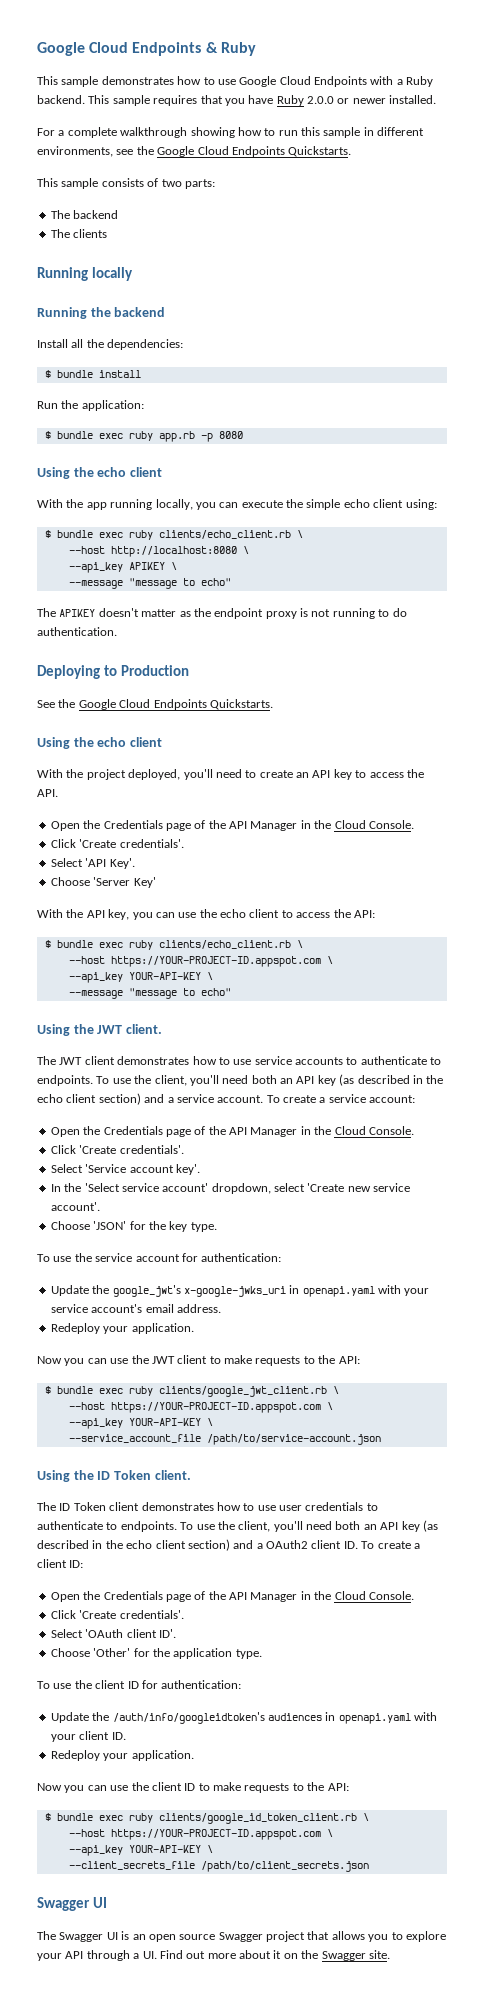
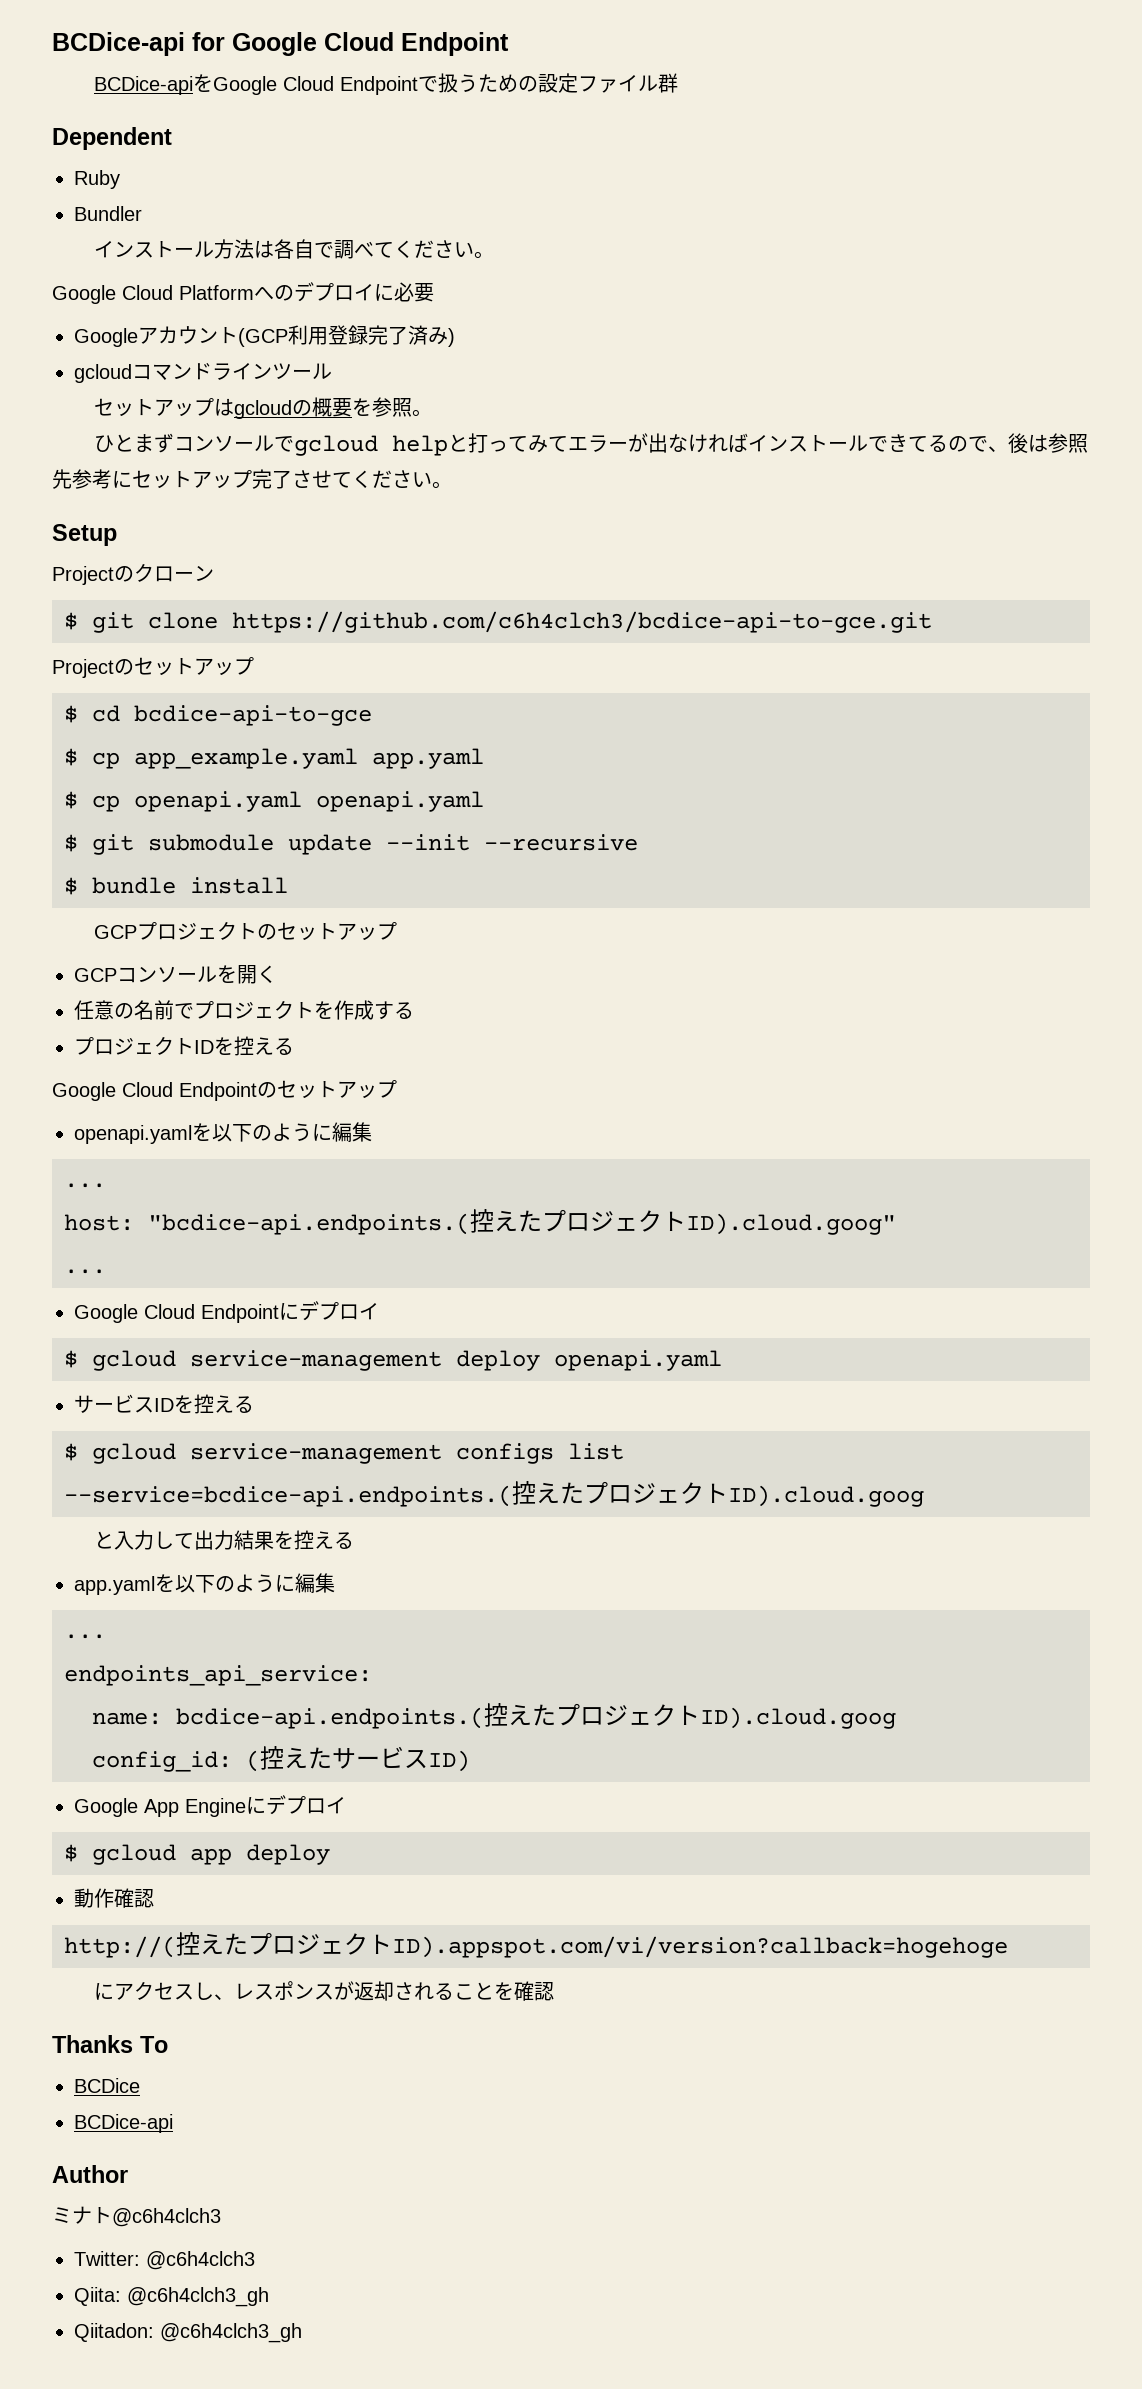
[37,42,256,56] [37,76,434,87] [37,95,437,106] [37,127,425,138] [37,146,352,157] [37,178,215,189] [50,210,119,219] [50,229,108,238] [37,267,133,281] [37,307,166,319] [37,339,184,350] [44,370,141,378] [37,400,144,411] [44,431,243,442] [37,467,162,479] [37,499,437,510] [44,530,303,540] [68,546,249,557] [68,562,177,573] [68,578,231,589] [37,608,407,619] [37,627,117,636] [37,665,189,679] [37,699,273,710] [37,737,162,749] [37,769,424,780] [37,789,58,797] [50,820,414,831] [50,839,184,848] [50,858,135,869] [50,877,156,888] [37,909,375,920] [44,940,303,950] [68,956,333,967] [68,972,213,983] [68,988,231,999] [37,1024,162,1036] [37,1056,442,1065] [37,1074,444,1086] [37,1093,416,1105] [50,1126,414,1137] [50,1145,184,1154] [50,1164,200,1175] [50,1183,411,1194] [50,1202,100,1211] [50,1221,217,1232] [37,1253,282,1262] [50,1285,430,1297] [50,1304,221,1313] [50,1323,194,1334] [37,1355,360,1366] [44,1386,339,1397] [68,1402,333,1413] [68,1418,213,1429] [68,1434,381,1445] [37,1470,191,1482] [37,1502,378,1511] [37,1520,438,1532] [37,1539,420,1551] [37,1559,84,1568] [50,1591,414,1602] [50,1610,184,1619] [50,1629,176,1638] [50,1648,262,1659] [37,1680,242,1689] [50,1712,437,1724] [50,1731,126,1742] [50,1750,194,1761] [37,1782,349,1793] [44,1813,369,1824] [68,1829,333,1840] [68,1845,213,1856] [68,1861,369,1872] [37,1897,107,1911] [37,1931,446,1942] [37,1950,390,1961] Google Cloud Endpoints & Ruby // This sample demonstrates how to use Google Cloud Endpoints with a Ruby backend. This sample requires that you have Ruby 2.0.0 or newer installed. // For a complete walkthrough showing how to run this sample in different environments, see the Google Cloud Endpoints Quickstarts. // This sample consists of two parts: // The backend // The clients // Running locally // Running the backend // Install all the dependencies: // $ bundle install // Run the application: // $ bundle exec ruby app.rb -p 8080 // Using the echo client // With the app running locally, you can execute the simple echo client using: // $ bundle exec ruby clients/echo_client.rb \ // --host http://localhost:8080 \ // --api_key APIKEY \ // --message "message to echo" // The APIKEY doesn't matter as the endpoint proxy is not running to do authentication. // Deploying to Production // See the Google Cloud Endpoints Quickstarts. // Using the echo client // With the project deployed, you'll need to create an API key to access the API. // Open the Credentials page of the API Manager in the Cloud Console. // Click 'Create credentials'. // Select 'API Key'. // Choose 'Server Key' // With the API key, you can use the echo client to access the API: // $ bundle exec ruby clients/echo_client.rb \ // --host https://YOUR-PROJECT-ID.appspot.com \ // --api_key YOUR-API-KEY \ // --message "message to echo" // Using the JWT client. // The JWT client demonstrates how to use service accounts to authenticate to endpoints. To use the client, you'll need both an API key (as described in the echo client section) and a service account. To create a service account: // Open the Credentials page of the API Manager in the Cloud Console. // Click 'Create credentials'. // Select 'Service account key'. // In the 'Select service account' dropdown, select 'Create new service account'. // Choose 'JSON' for the key type. // To use the service account for authentication: // Update the google_jwt's x-google-jwks_uri in openapi.yaml with your service account's email address. // Redeploy your application. // Now you can use the JWT client to make requests to the API: // $ bundle exec ruby clients/google_jwt_client.rb \ // --host https://YOUR-PROJECT-ID.appspot.com \ // --api_key YOUR-API-KEY \ // --service_account_file /path/to/service-account.json // Using the ID Token client. // The ID Token client demonstrates how to use user credentials to authenticate to endpoints. To use the client, you'll need both an API key (as described in the echo client section) and a OAuth2 client ID. To create a client ID: // Open the Credentials page of the API Manager in the Cloud Console. // Click 'Create credentials'. // Select 'OAuth client ID'. // Choose 'Other' for the application type. // To use the client ID for authentication: // Update the /auth/info/googleidtoken's audiences in openapi.yaml with your client ID. // Redeploy your application. // Now you can use the client ID to make requests to the API: // $ bundle exec ruby clients/google_id_token_client.rb \ // --host https://YOUR-PROJECT-ID.appspot.com \ // --api_key YOUR-API-KEY \ // --client_secrets_file /path/to/client_secrets.json // Swagger UI // The Swagger UI is an open source Swagger project that allows you to explore your API through a UI. Find out more about it on the Swagger site. -> [52,32,509,56] [94,73,679,95] [52,127,172,150] [74,170,120,189] [74,206,142,221] [94,239,495,259] [52,282,434,304] [74,325,455,347] [74,363,332,383] [94,397,433,419] [94,433,1089,456] [52,469,452,489] [52,524,117,546] [52,563,214,585] [64,611,932,633] [52,657,254,678] [64,705,372,726] [64,748,484,769] [64,791,484,812] [64,834,638,855] [64,877,288,895] [94,921,398,941] [74,965,277,984] [74,1000,414,1020] [74,1036,294,1056] [52,1080,397,1101] [74,1122,372,1144] [64,1183,106,1188] [64,1209,896,1235] [64,1269,106,1274] [74,1301,379,1323] [64,1350,722,1371] [74,1394,254,1414] [64,1443,624,1464] [64,1481,924,1507] [94,1530,355,1550] [74,1573,335,1595] [64,1634,106,1639] [64,1665,372,1686] [92,1703,896,1729] [92,1746,470,1772] [74,1795,346,1817] [64,1844,330,1865] [74,1888,154,1908] [64,1932,1008,1958] [94,1981,555,2001] [52,2035,168,2053] [74,2078,140,2093] [74,2114,173,2133] [52,2165,128,2183] [52,2206,221,2227] [74,2251,255,2270] [74,2287,269,2307] [74,2323,302,2343] BCDice-api for Google Cloud Endpoint // BCDice-apiをGoogle Cloud Endpointで扱うための設定ファイル群 // Dependent // Ruby // Bundler // インストール方法は各自で調べてください。 // Google Cloud Platformへのデプロイに必要 // Googleアカウント(GCP利用登録完了済み) // gcloudコマンドラインツール // セットアップはgcloudの概要を参照。 // ひとまずコンソールでgcloud helpと打ってみてエラーが出なければインストールできてるので、後は参照先参考にセットアップ完了させてください。 // Setup // Projectのクローン // $ git clone https://github.com/c6h4clch3/bcdice-api-to-gce.git // Projectのセットアップ // $ cd bcdice-api-to-gce // $ cp app_example.yaml app.yaml // $ cp openapi.yaml openapi.yaml // $ git submodule update --init --recursive // $ bundle install // GCPプロジェクトのセットアップ // GCPコンソールを開く // 任意の名前でプロジェクトを作成する // プロジェクトIDを控える // Google Cloud Endpointのセットアップ // openapi.yamlを以下のように編集 // ... // host: "bcdice-api.endpoints.(控えたプロジェクトID).cloud.goog" // ... // Google Cloud Endpointにデプロイ // $ gcloud service-management deploy openapi.yaml // サービスIDを控える // $ gcloud service-management configs list --service=bcdice-api.endpoints.(控えたプロジェクトID).cloud.goog // と入力して出力結果を控える // app.yamlを以下のように編集 // ... // endpoints_api_service: // name: bcdice-api.endpoints.(控えたプロジェクトID).cloud.goog // config_id: (控えたサービスID) // Google App Engineにデプロイ // $ gcloud app deploy // 動作確認 // http://(控えたプロジェクトID).appspot.com/vi/version?callback=hogehoge // にアクセスし、レスポンスが返却されることを確認 // Thanks To // BCDice // BCDice-api // Author // ミナト@c6h4clch3 // Twitter: @c6h4clch3 // Qiita: @c6h4clch3_gh // Qiitadon: @c6h4clch3_gh

